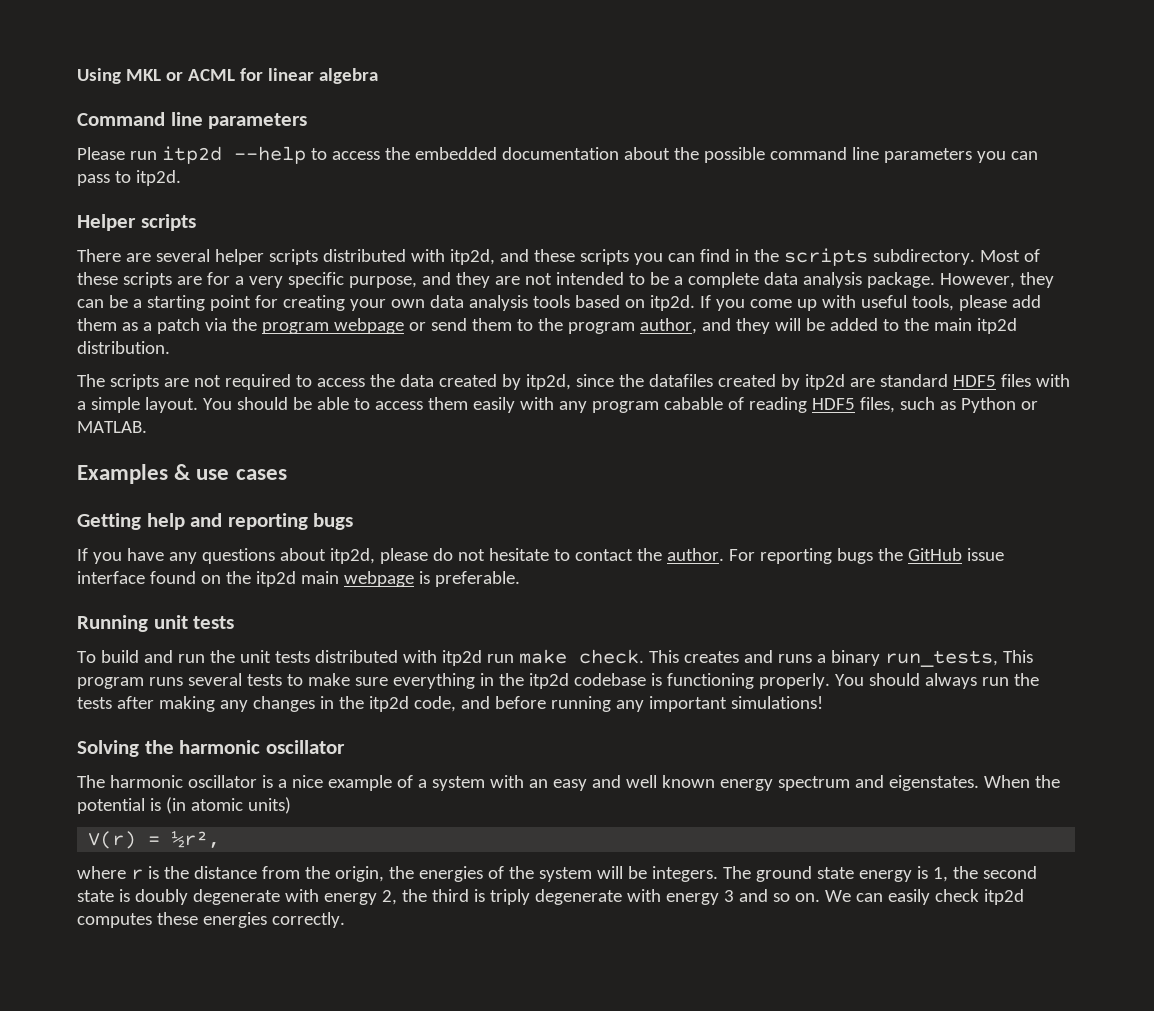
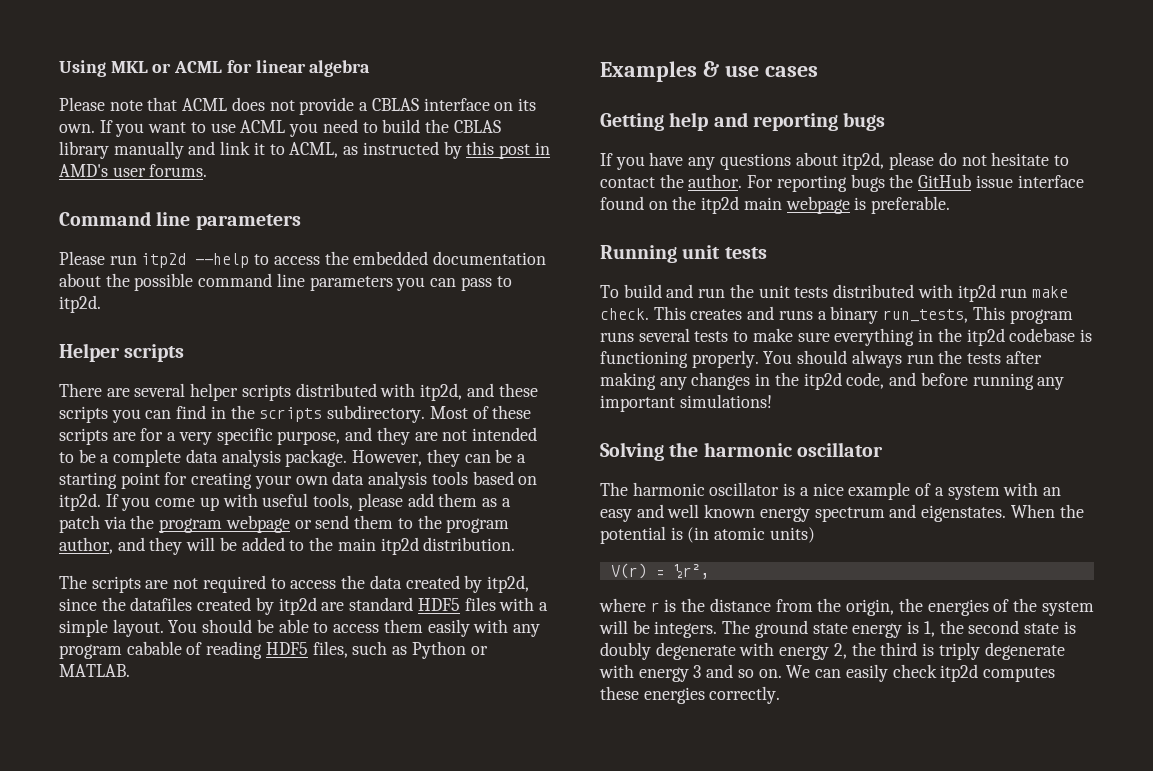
(378, 76) none -> [59,97,536,115] [59,119,501,137] [59,141,550,159] [59,164,208,177] // Please note that ACML does not provide a CBLAS interface on its own. If you want to use ACML you need to build the CBLAS library manually and link it to ACML, as instructed by this post in AMD's user forums.

